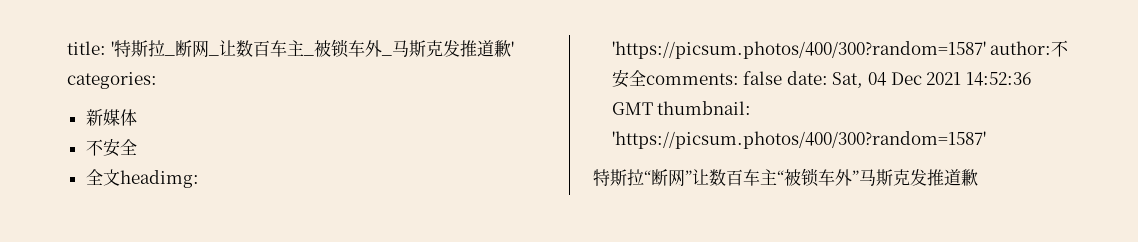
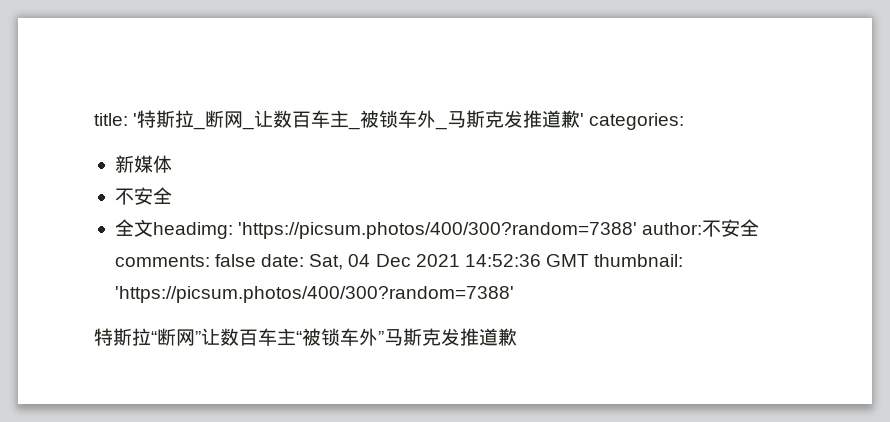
[611,41,986,59] 'https://picsum.photos/400/300?random=1587' -> [238,222,638,239] 'https://picsum.photos/400/300?random=7388'
[611,131,986,149] 'https://picsum.photos/400/300?random=1587' -> [114,286,514,303] 'https://picsum.photos/400/300?random=7388'

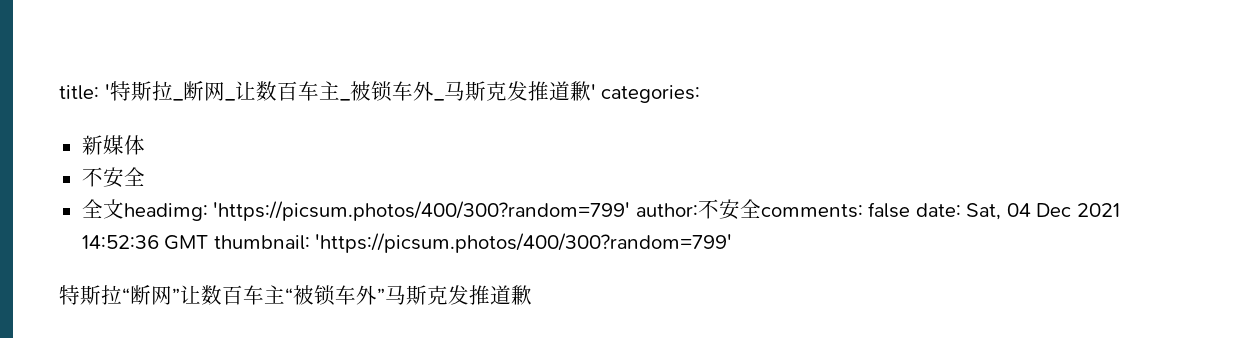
[238,222,638,239] 'https://picsum.photos/400/300?random=7388' -> [213,201,631,221] 'https://picsum.photos/400/300?random=799'
[114,286,514,303] 'https://picsum.photos/400/300?random=7388' -> [315,233,733,253] 'https://picsum.photos/400/300?random=799'

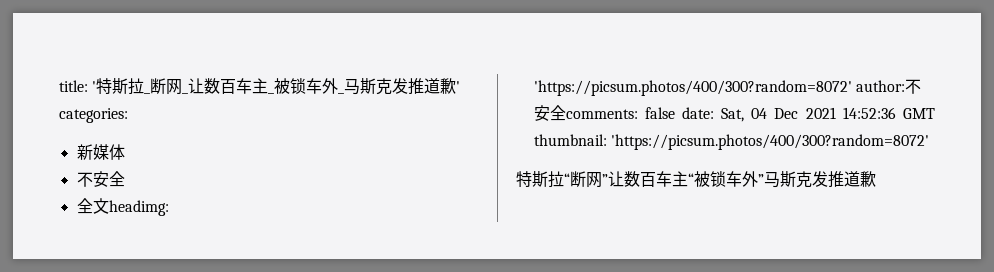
[213,201,631,221] 'https://picsum.photos/400/300?random=799' -> [533,80,852,96] 'https://picsum.photos/400/300?random=8072'
[315,233,733,253] 'https://picsum.photos/400/300?random=799' -> [610,134,929,150] 'https://picsum.photos/400/300?random=8072'

